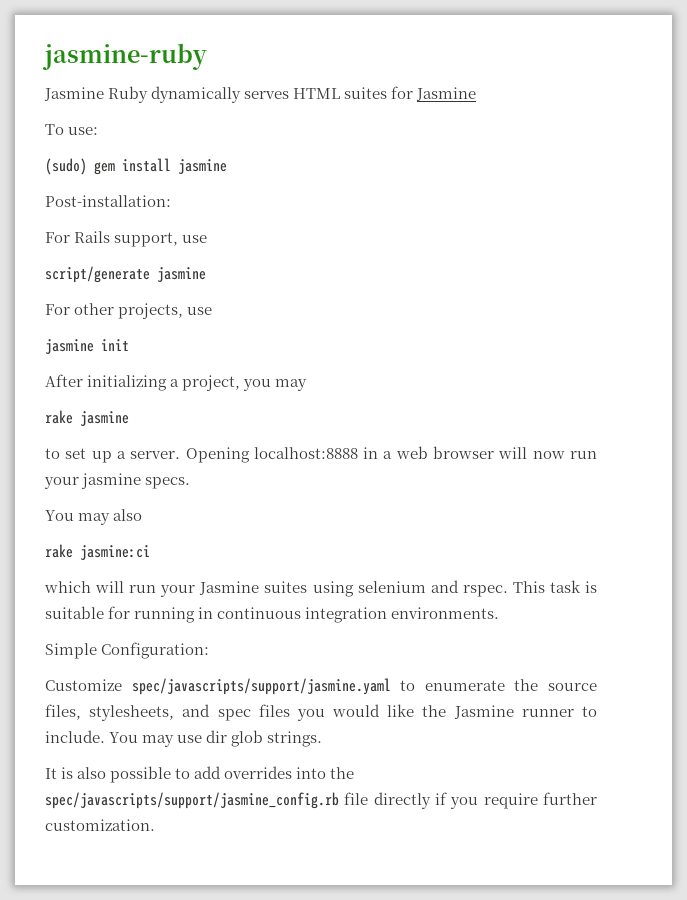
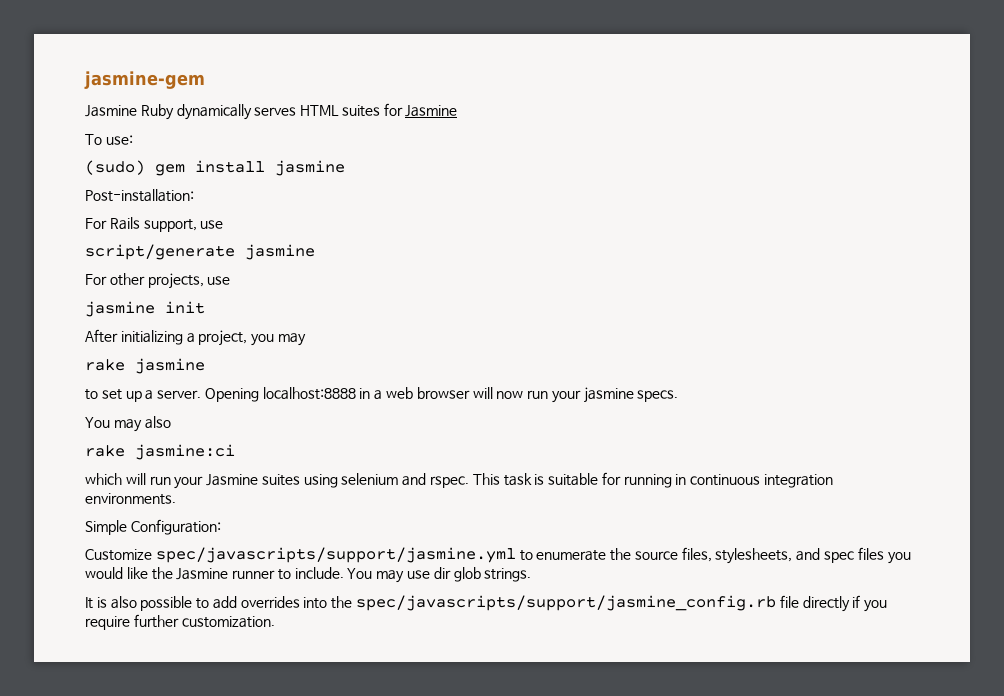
[42,43,207,70] jasmine-ruby -> [84,71,205,89] jasmine-gem
[131,678,391,695] spec/javascripts/support/jasmine.yaml -> [155,547,516,563] spec/javascripts/support/jasmine.yml

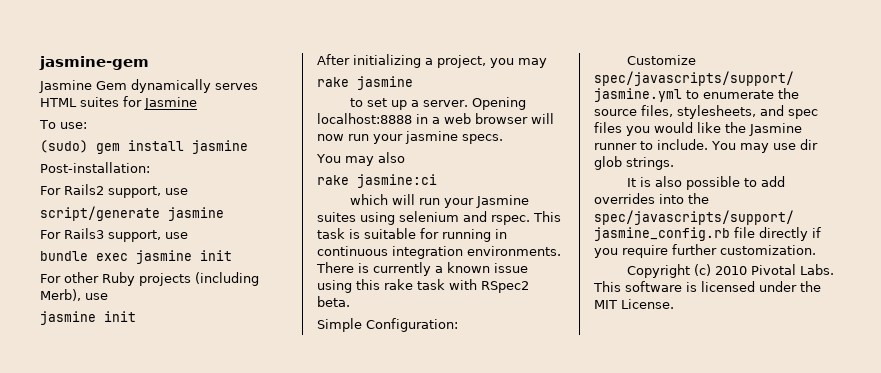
[140,104,174,120] Ruby -> [96,81,127,90] Gem
[109,217,140,230] Rails -> [64,184,104,195] Rails2
[109,273,204,289] other projects, -> [64,228,188,242] [40,250,232,264] [40,272,259,286] [40,289,81,301] Rails3 support, use // bundle exec jasmine init // For other Ruby projects (including Merb),
(176, 499) none -> [316,262,528,276] [317,279,529,293] [317,296,350,307] There is currently a known issue using this rake task with RSpec2 beta.
(275, 622) none -> [626,264,834,278] [593,281,821,292] [594,299,674,309] // Copyright (c) 2010 Pivotal Labs. This software is licensed under the MIT License.

